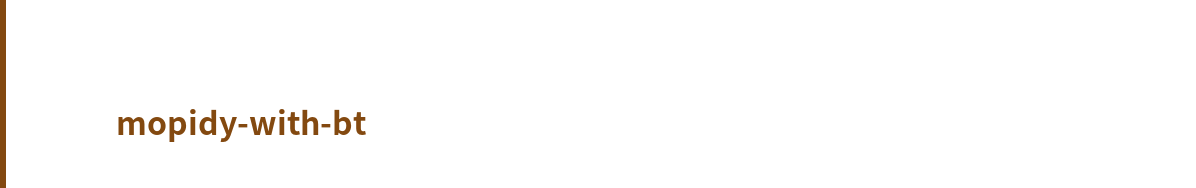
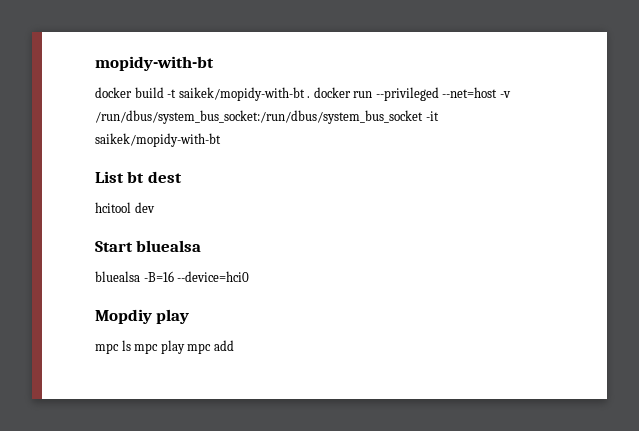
(366, 125) none -> [95,87,511,101] [95,110,439,124] [95,133,221,147] [95,171,182,183] [95,202,155,213] [95,240,202,252] [95,271,250,282] [95,309,190,324] [95,340,234,354] // docker build -t saikek/mopidy-with-bt . docker run --privileged --net=host -v /run/dbus/system_bus_socket:/run/dbus/system_bus_socket -it saikek/mopidy-with-bt // List bt dest // hcitool dev // Start bluealsa // bluealsa -B=16 --device=hci0 // Mopdiy play // mpc ls mpc play mpc add

